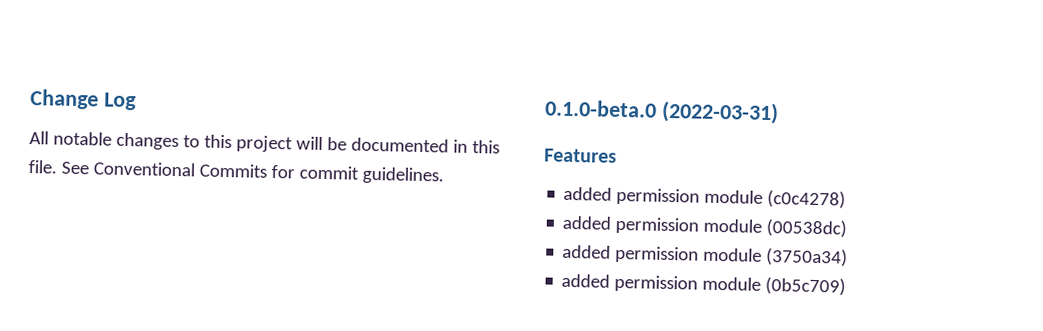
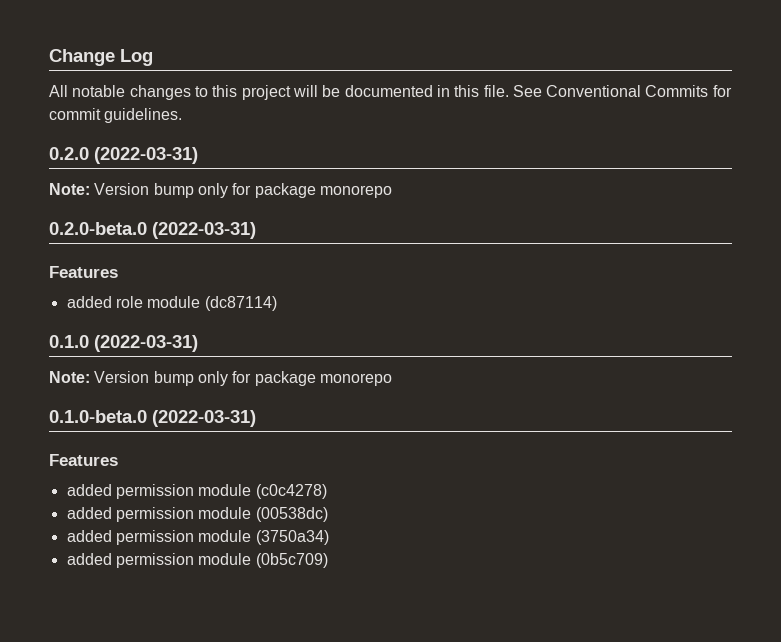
(444, 175) none -> [49,147,198,164] [49,183,392,198] [49,222,256,239] [49,266,118,278] [66,296,277,311] [49,335,198,352] [49,371,392,386] // 0.2.0 (2022-03-31) // Note: Version bump only for package monorepo // 0.2.0-beta.0 (2022-03-31) // Features // added role module (dc87114) // 0.1.0 (2022-03-31) // Note: Version bump only for package monorepo

